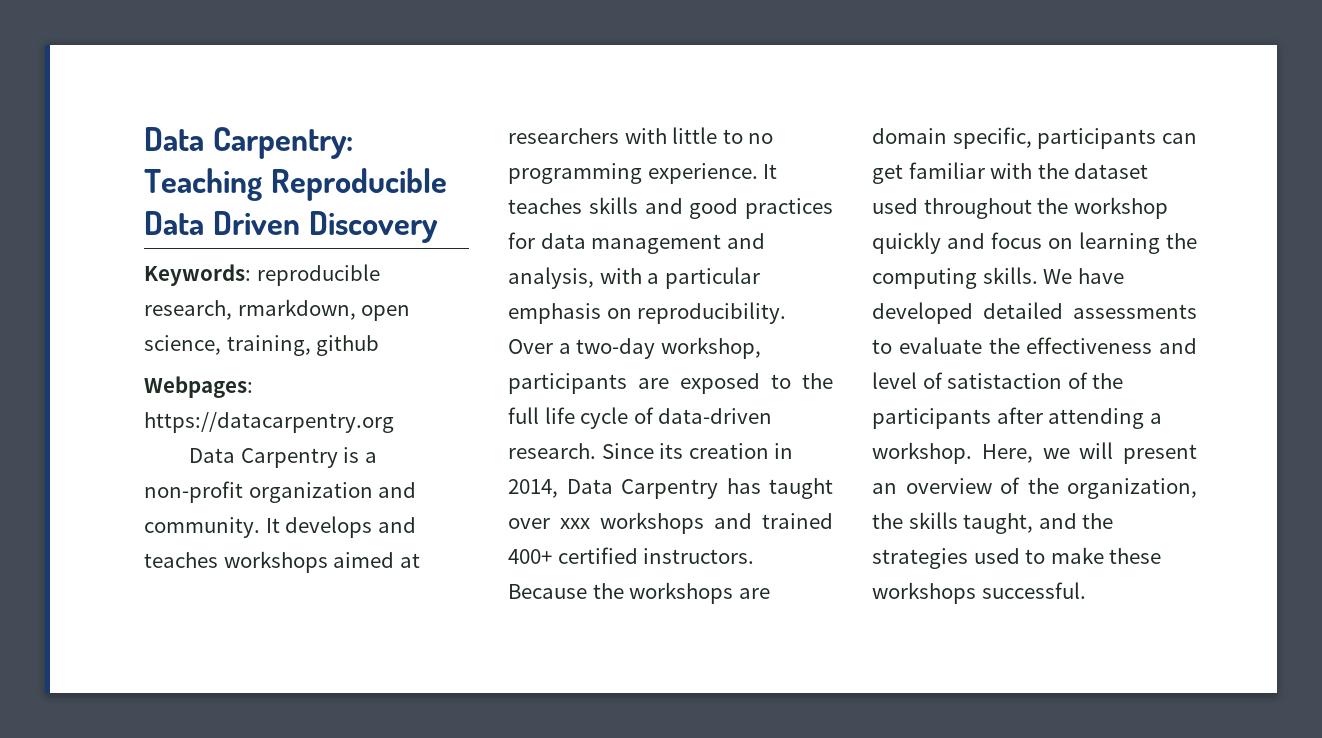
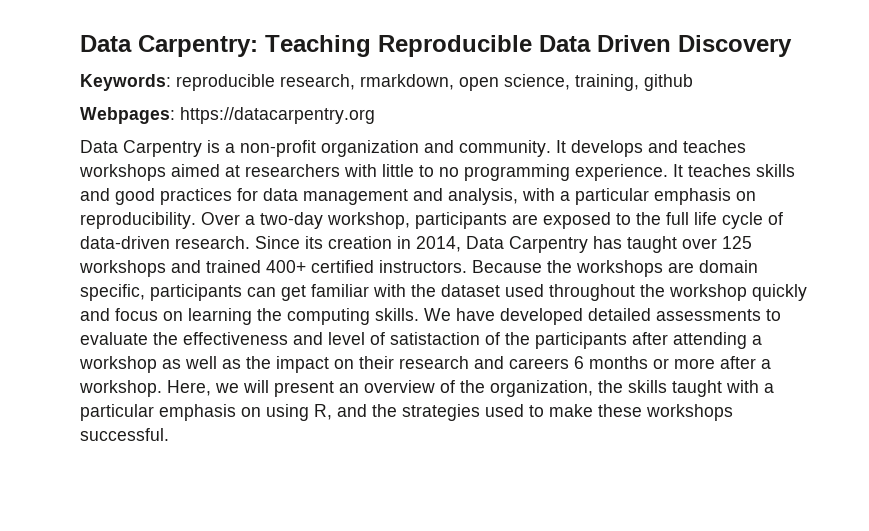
[560,518,590,529] xxx -> [722,236,752,249] 125
(1162, 418) none -> [79,356,771,373] workshop as well as the impact on their research and careers 6 months or more after a
[963,513,1034,534] taught, -> [672,380,774,397] [80,404,332,421] taught with a particular emphasis on using R,

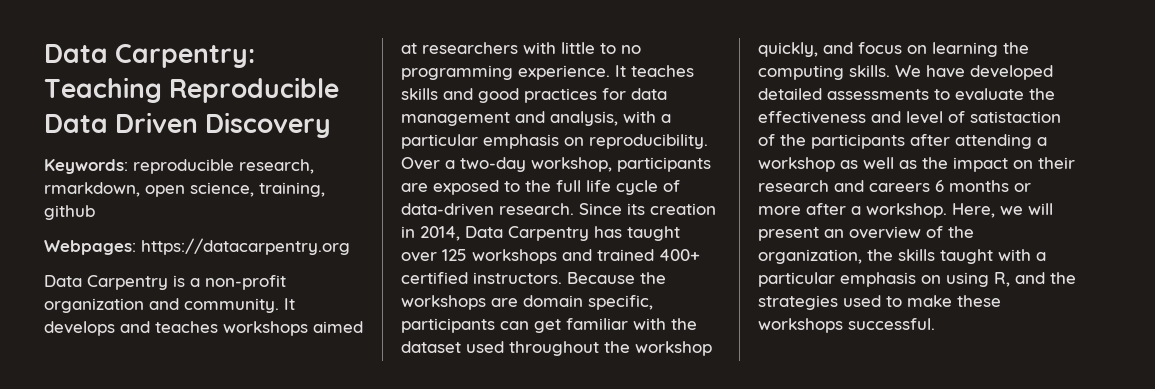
[752,284,807,301] quickly -> [758,42,818,57] quickly,

